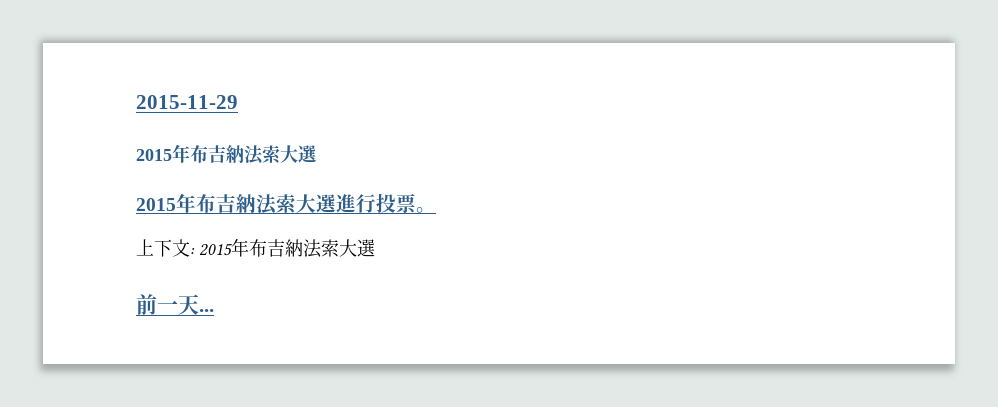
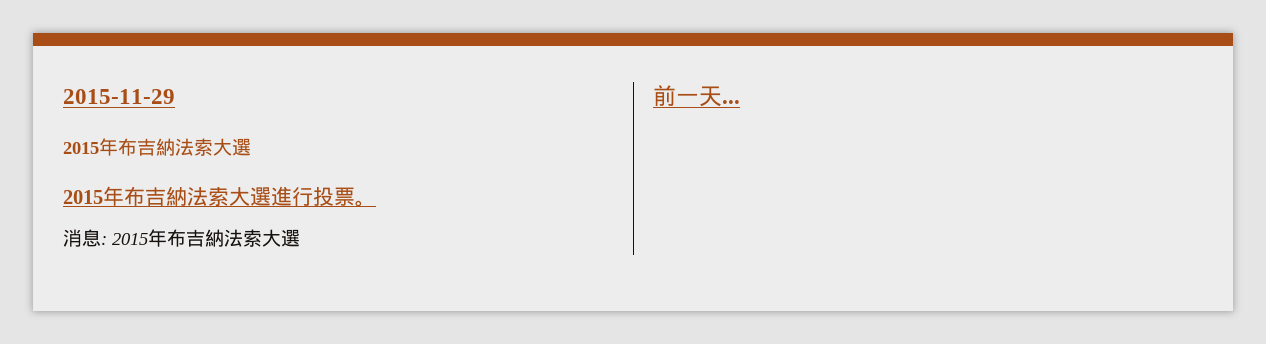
[136,239,190,257] 上下文 -> [63,229,101,247] 消息

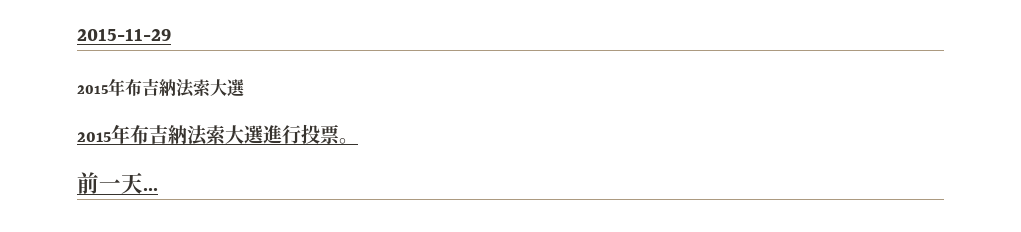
[63,229,300,247] // 消息: 2015年布吉納法索大選 -> (358, 141) none

